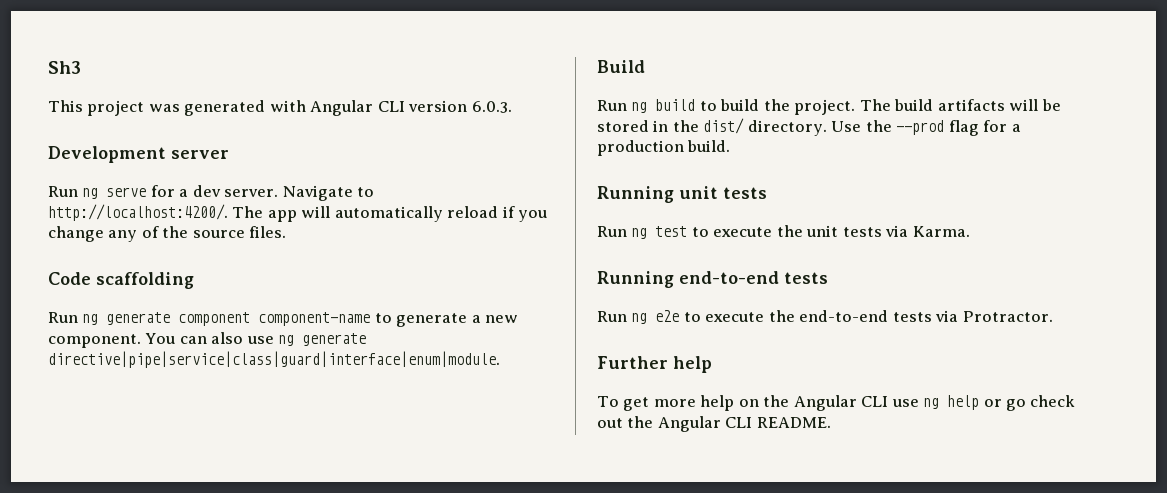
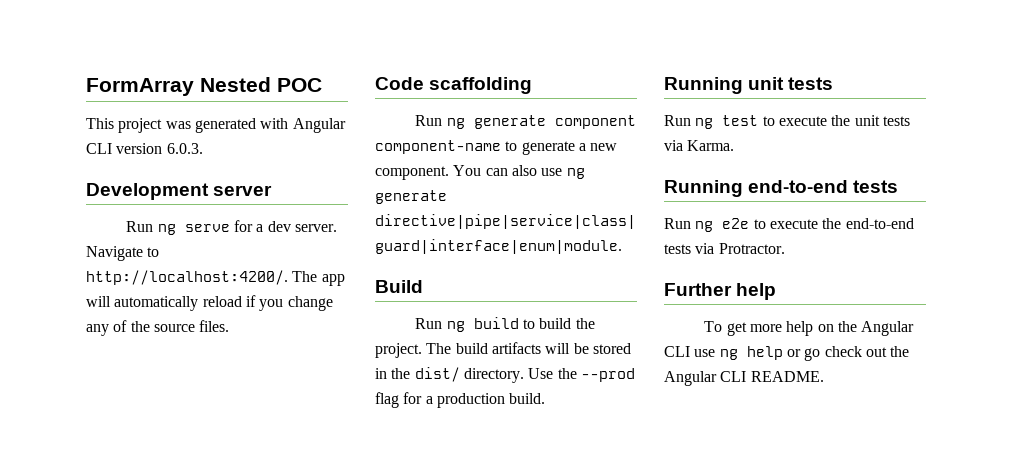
[48,61,81,74] Sh3 -> [86,77,322,96] FormArray Nested POC

